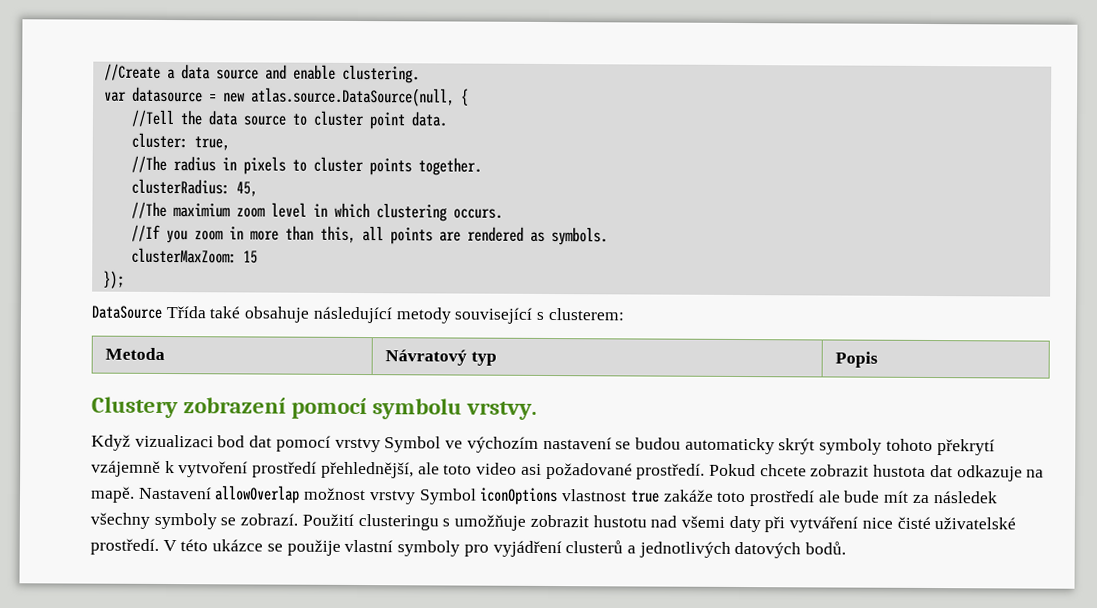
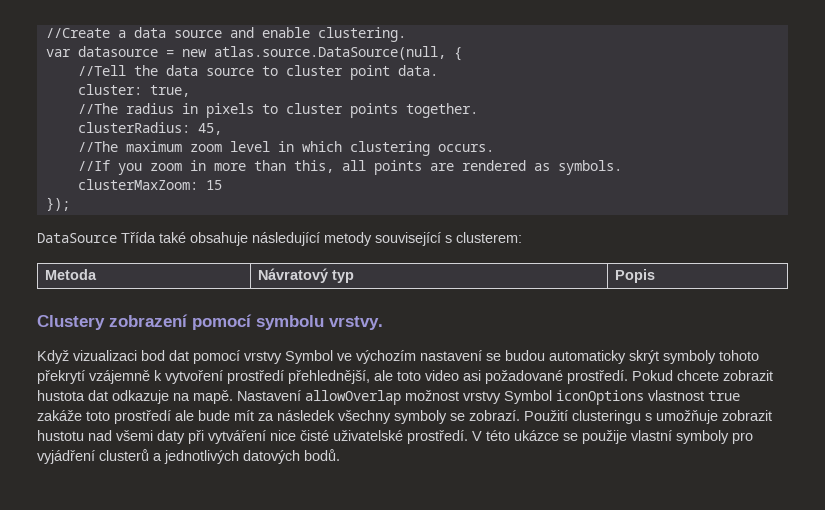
[172,203,231,218] maximium -> [125,141,182,152] maximum

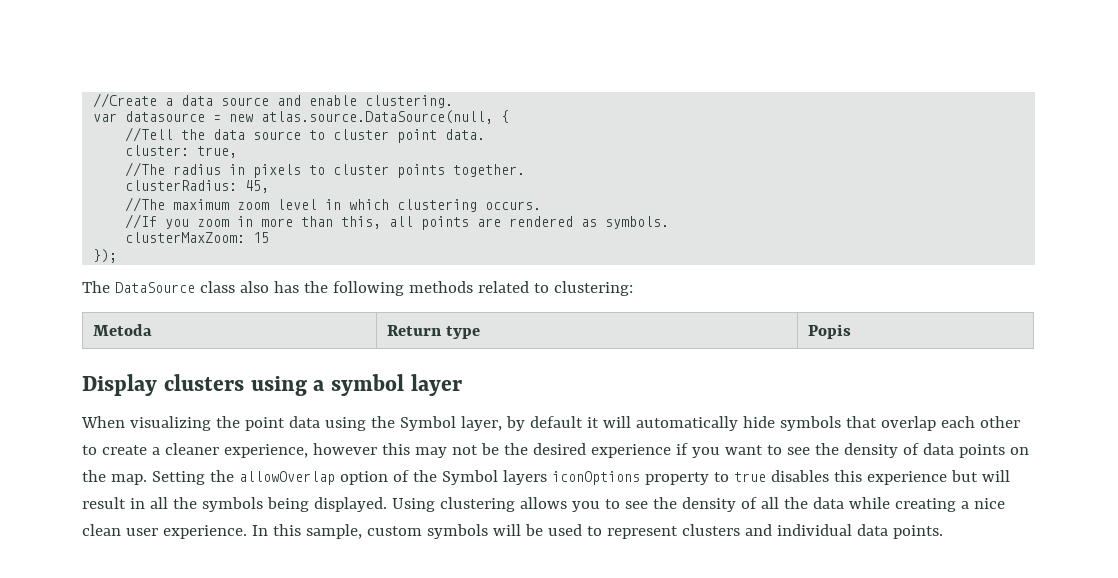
[37,232,522,246] DataSource Třída také obsahuje následující metody související s clusterem: -> [82,281,633,296] The DataSource class also has the following methods related to clustering:
[258,268,355,283] Návratový typ -> [387,325,481,339] Return type
[37,314,383,330] [37,350,759,364] [37,370,773,384] [37,390,740,405] [37,410,772,424] [37,430,753,444] [37,449,340,464] Clustery zobrazení pomocí symbolu vrstvy. // Když vizualizaci bod dat pomocí vrstvy Symbol ve výchozím nastavení se budou automaticky skrýt symboly tohoto překrytí vzájemně k vytvoření prostředí přehlednější, ale toto video asi požadované prostředí. Pokud chcete zobrazit hustota dat odkazuje na mapě. Nastavení allowOverlap možnost vrstvy Symbol iconOptions vlastnost true zakáže toto prostředí ale bude mít za následek všechny symboly se zobrazí. Použití clusteringu s umožňuje zobrazit hustotu nad všemi daty při vytváření nice čisté uživatelské prostředí. V této ukázce se použije vlastní symboly pro vyjádření clusterů a jednotlivých datových bodů. -> [82,374,462,396] [81,416,1020,431] [82,443,1029,458] [82,470,1010,485] [82,497,1005,512] [82,524,943,539] Display clusters using a symbol layer // When visualizing the point data using the Symbol layer, by default it will automatically hide symbols that overlap each other to create a cleaner experience, however this may not be the desired experience if you want to see the density of data points on the map. Setting the allowOverlap option of the Symbol layers iconOptions property to true disables this experience but will result in all the symbols being displayed. Using clustering allows you to see the density of all the data while creating a nice clean user experience. In this sample, custom symbols will be used to represent clusters and individual data points.

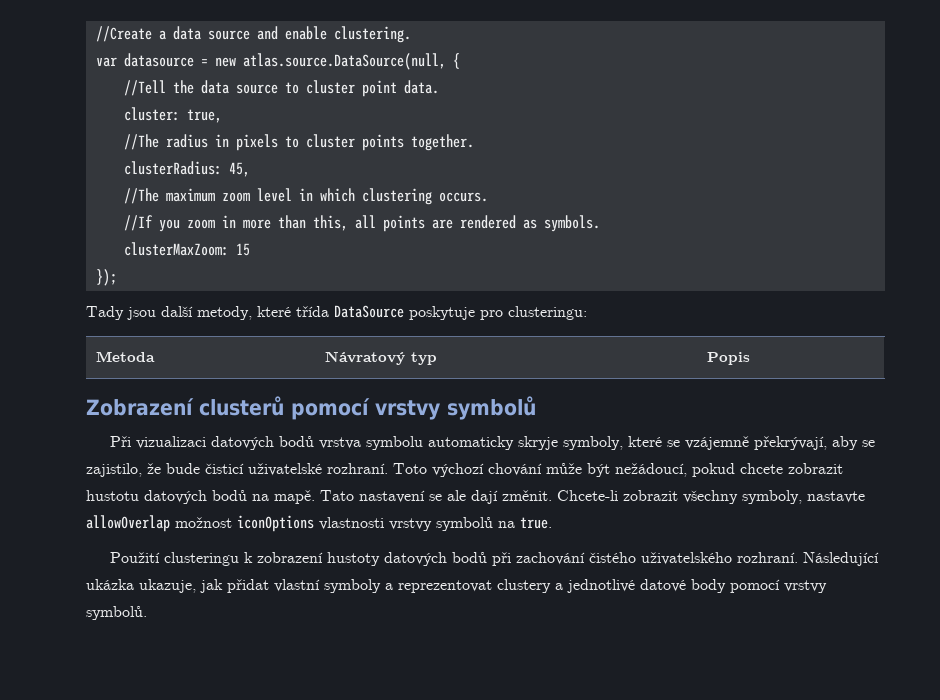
[82,281,633,296] The DataSource class also has the following methods related to clustering: -> [86,305,587,320] Tady jsou další metody, které třída DataSource poskytuje pro clusteringu:
[387,325,481,339] Return type -> [325,351,438,365] Návratový typ
[82,374,462,396] [81,416,1020,431] [82,443,1029,458] [82,470,1010,485] [82,497,1005,512] [82,524,943,539] Display clusters using a symbol layer // When visualizing the point data using the Symbol layer, by default it will automatically hide symbols that overlap each other to create a cleaner experience, however this may not be the desired experience if you want to see the density of data points on the map. Setting the allowOverlap option of the Symbol layers iconOptions property to true disables this experience but will result in all the symbols being displayed. Using clustering allows you to see the density of all the data while creating a nice clean user experience. In this sample, custom symbols will be used to represent clusters and individual data points. -> [86,396,536,420] [109,436,875,450] [86,463,843,477] [86,490,865,504] [86,515,552,532] [109,552,879,566] [86,579,827,593] [86,606,147,620] Zobrazení clusterů pomocí vrstvy symbolů // Při vizualizaci datových bodů vrstva symbolu automaticky skryje symboly, které se vzájemně překrývají, aby se zajistilo, že bude čisticí uživatelské rozhraní. Toto výchozí chování může být nežádoucí, pokud chcete zobrazit hustotu datových bodů na mapě. Tato nastavení se ale dají změnit. Chcete-li zobrazit všechny symboly, nastavte allowOverlap možnost iconOptions vlastnosti vrstvy symbolů na true. // Použití clusteringu k zobrazení hustoty datových bodů při zachování čistého uživatelského rozhraní. Následující ukázka ukazuje, jak přidat vlastní symboly a reprezentovat clustery a jednotlivé datové body pomocí vrstvy symbolů.

